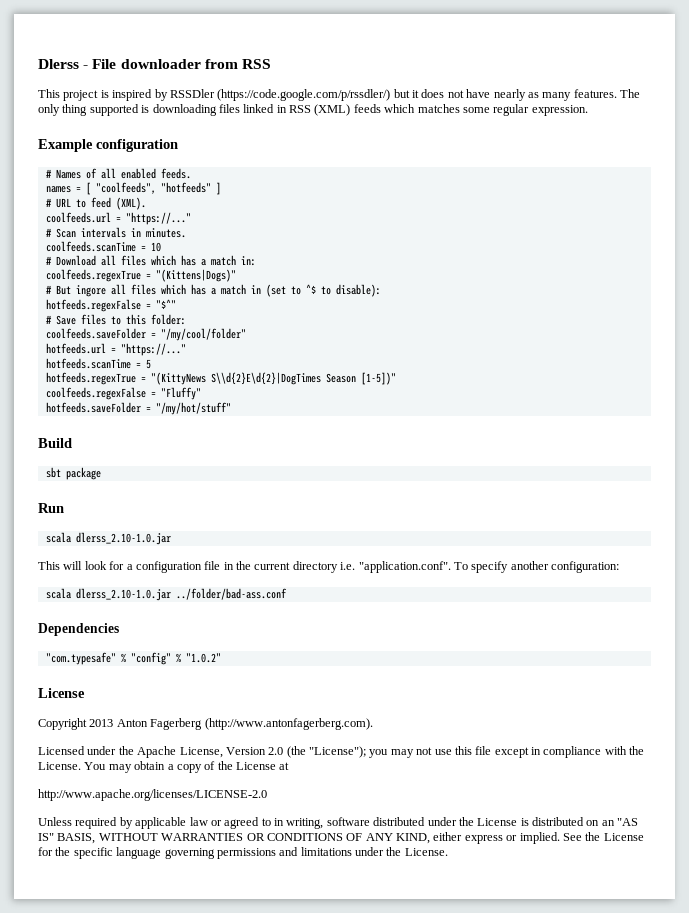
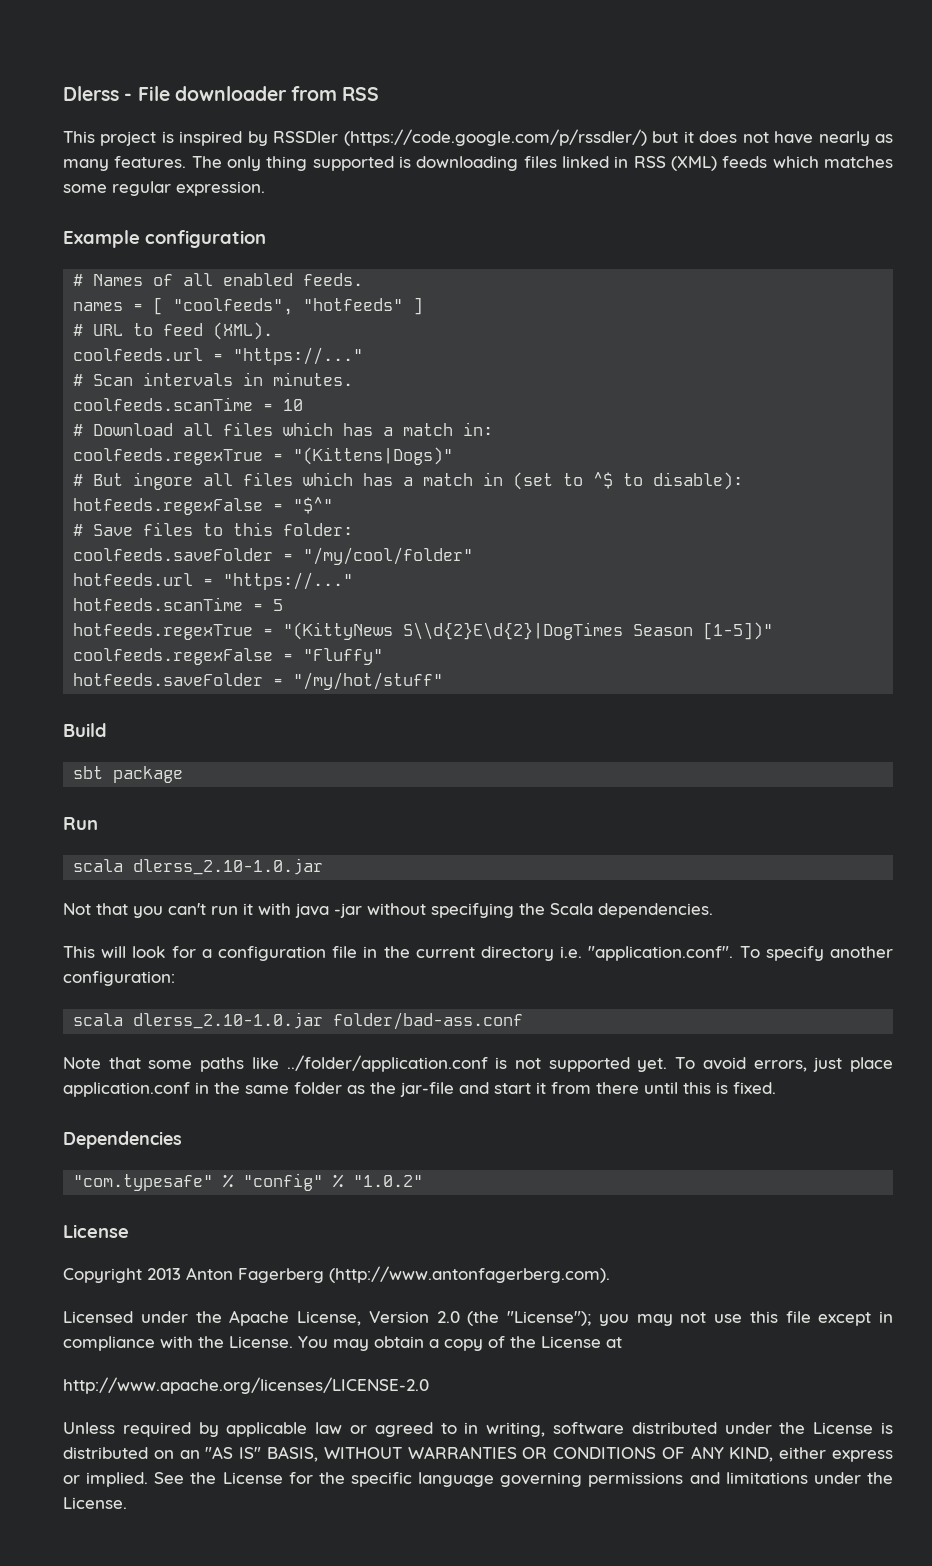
(171, 538) none -> [63,903,713,918] // Not that you can't run it with java -jar without specifying the Scala dependencies.
[175,588,287,600] ../folder/bad-ass.conf -> [333,1012,524,1030] [63,1055,893,1072] [63,1082,776,1097] folder/bad-ass.conf // Note that some paths like ../folder/application.conf is not supported yet. To avoid errors, just place application.conf in the same folder as the jar-file and start it from there until this is fixed.

